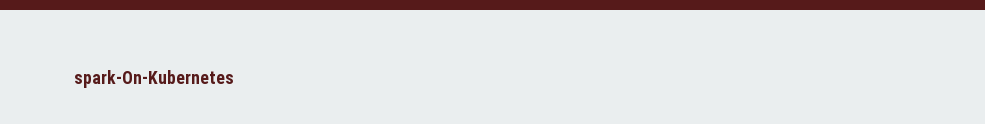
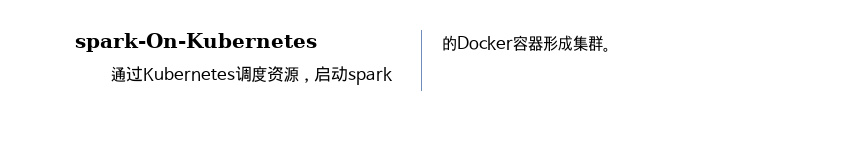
(234, 79) none -> [111,66,394,85] [442,35,611,52] // 通过Kubernetes调度资源，启动spark的Docker容器形成集群。

